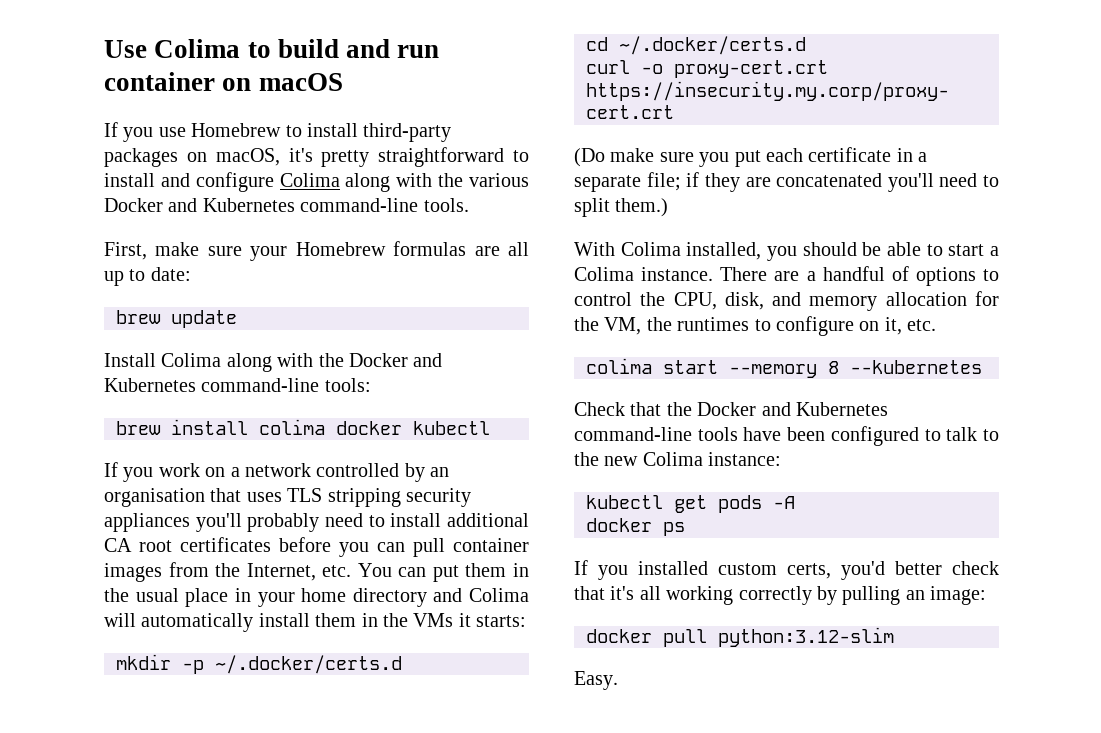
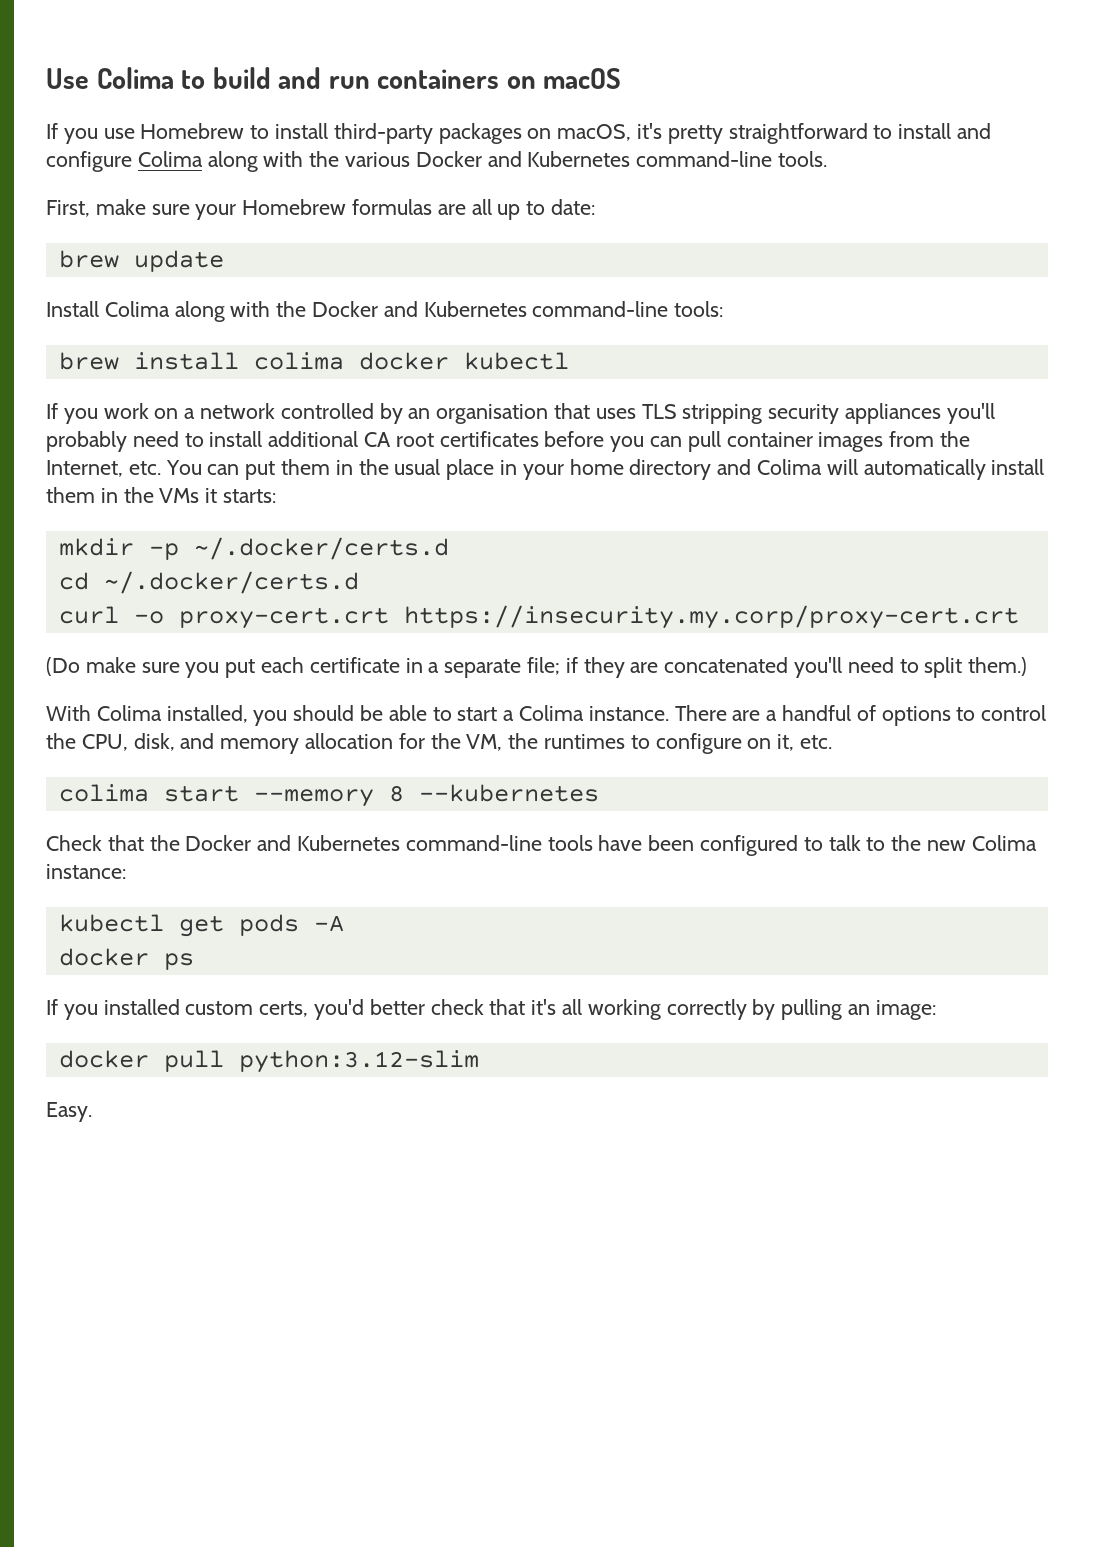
[104,72,215,91] container -> [377,69,500,89] containers

